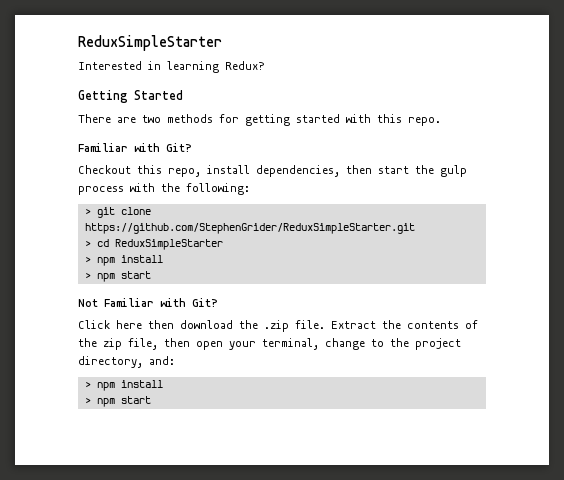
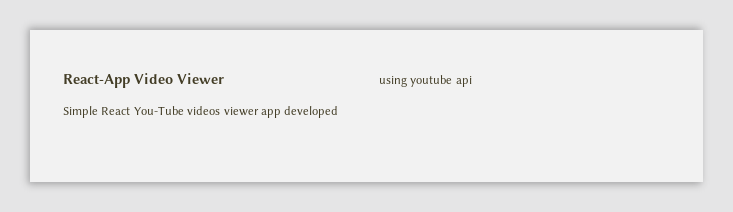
[78,35,222,51] [78,61,265,73] [78,90,183,103] [78,114,441,126] [78,143,192,152] [78,165,467,177] [78,183,250,195] [84,207,151,218] [84,223,415,234] [84,239,223,250] [84,255,163,266] [84,271,151,282] [78,298,218,307] [78,320,478,332] [78,338,461,350] [78,356,175,368] [84,380,163,391] [84,396,151,407] ReduxSimpleStarter // Interested in learning Redux? // Getting Started // There are two methods for getting started with this repo. // Familiar with Git? // Checkout this repo, install dependencies, then start the gulp process with the following: // > git clone https://github.com/StephenGrider/ReduxSimpleStarter.git // > cd ReduxSimpleStarter // > npm install // > npm start // Not Familiar with Git? // Click here then download the .zip file. Extract the contents of the zip file, then open your terminal, change to the project directory, and: // > npm install // > npm start -> [63,73,224,88] [63,106,339,118] [379,75,472,87] React-App Video Viewer // Simple React You-Tube videos viewer app developed using youtube api

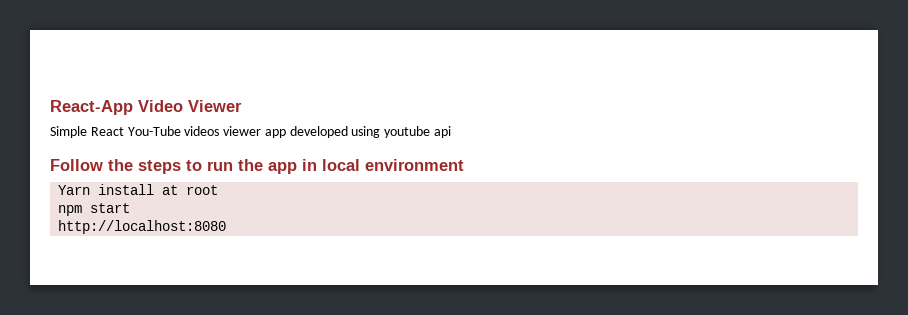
(472, 81) none -> [50,159,464,174] [58,184,219,195] [58,203,131,216] [58,220,227,234] // Follow the steps to run the app in local environment // Yarn install at root // npm start // http://localhost:8080

